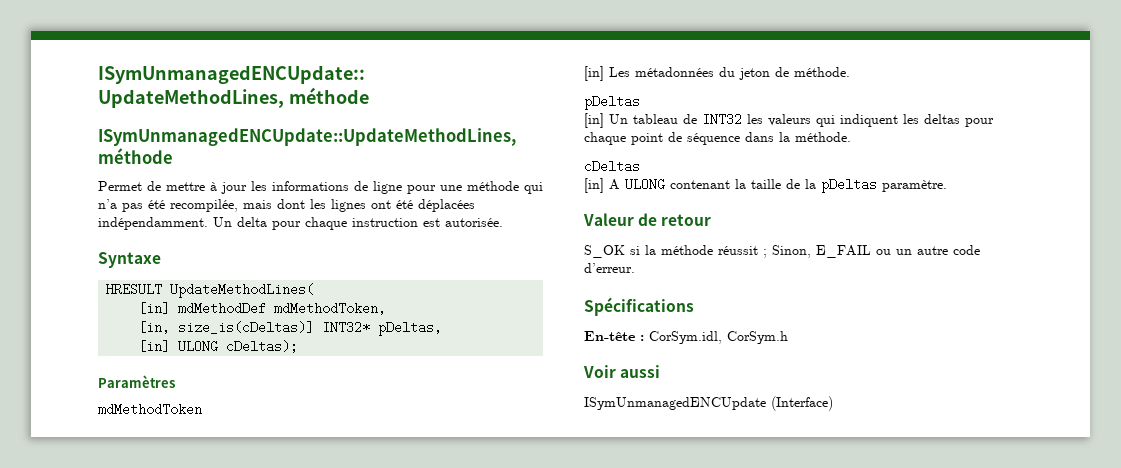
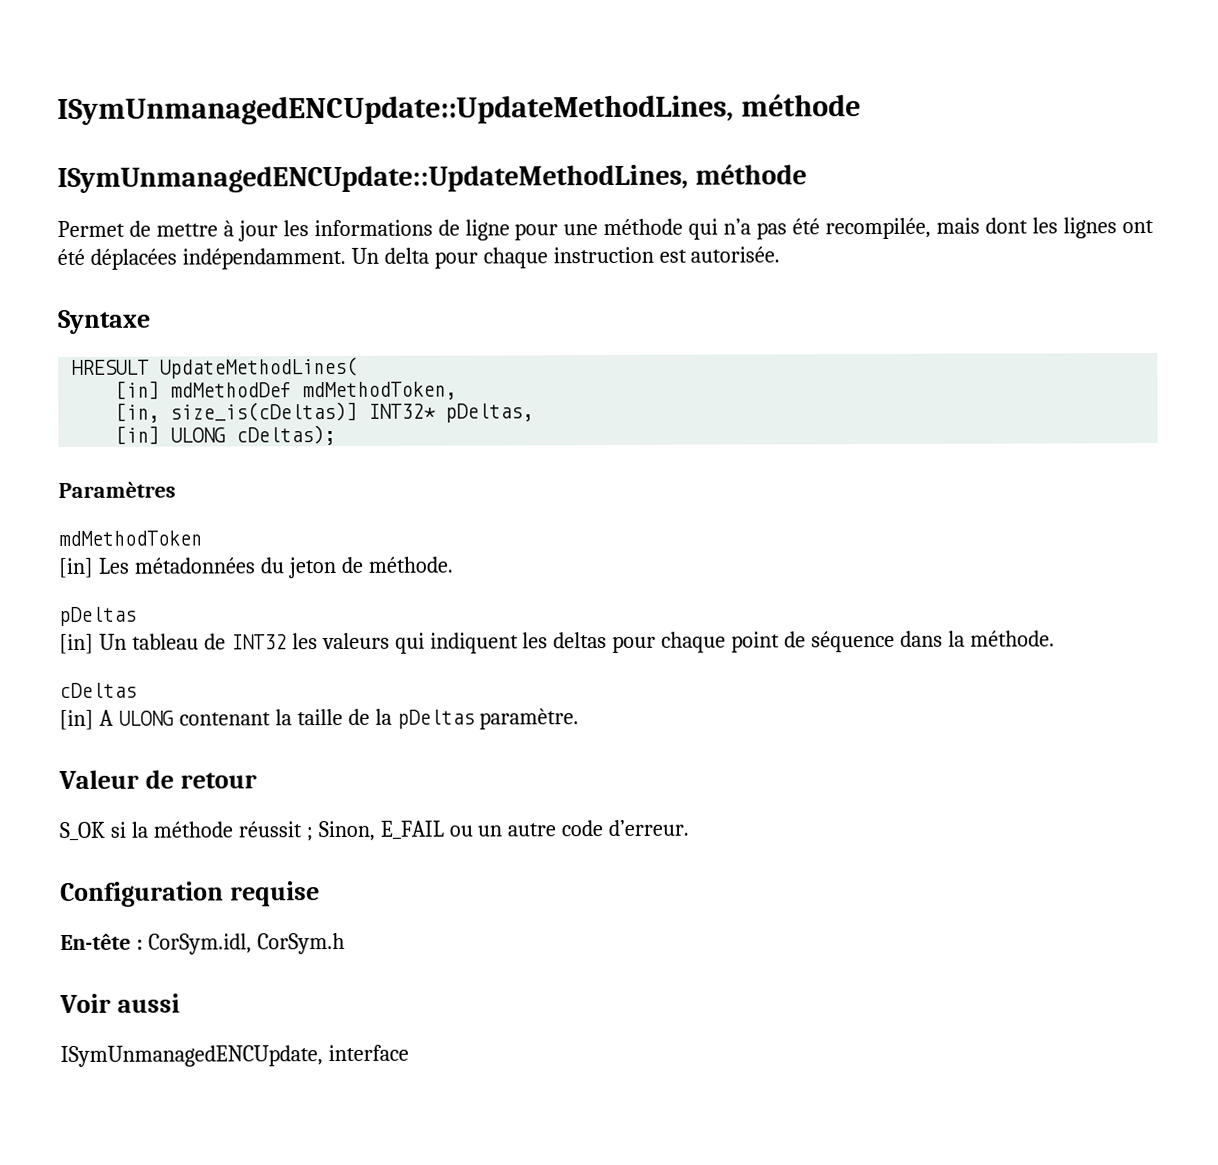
[584,297,694,316] Spécifications -> [60,881,320,908] Configuration requise
[584,396,833,411] ISymUnmanagedENCUpdate (Interface) -> [60,1044,409,1068] ISymUnmanagedENCUpdate, interface

